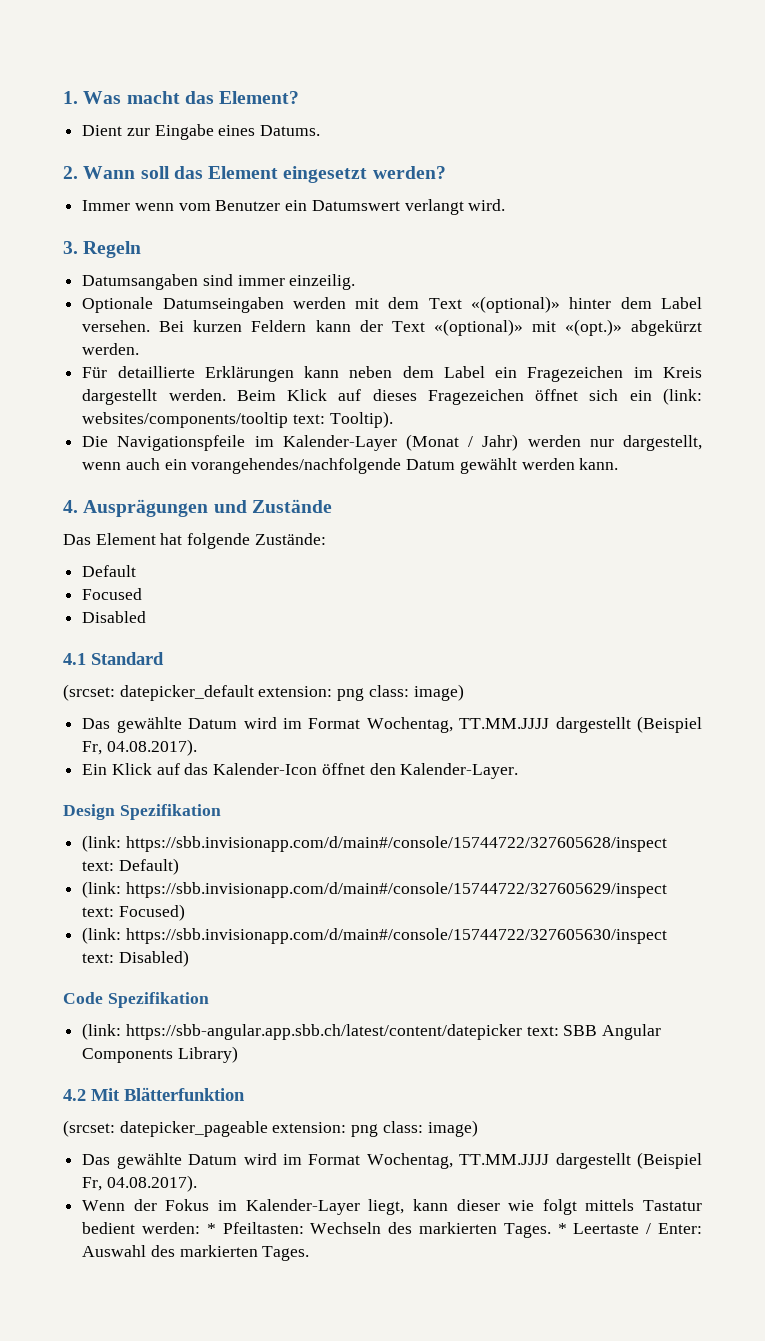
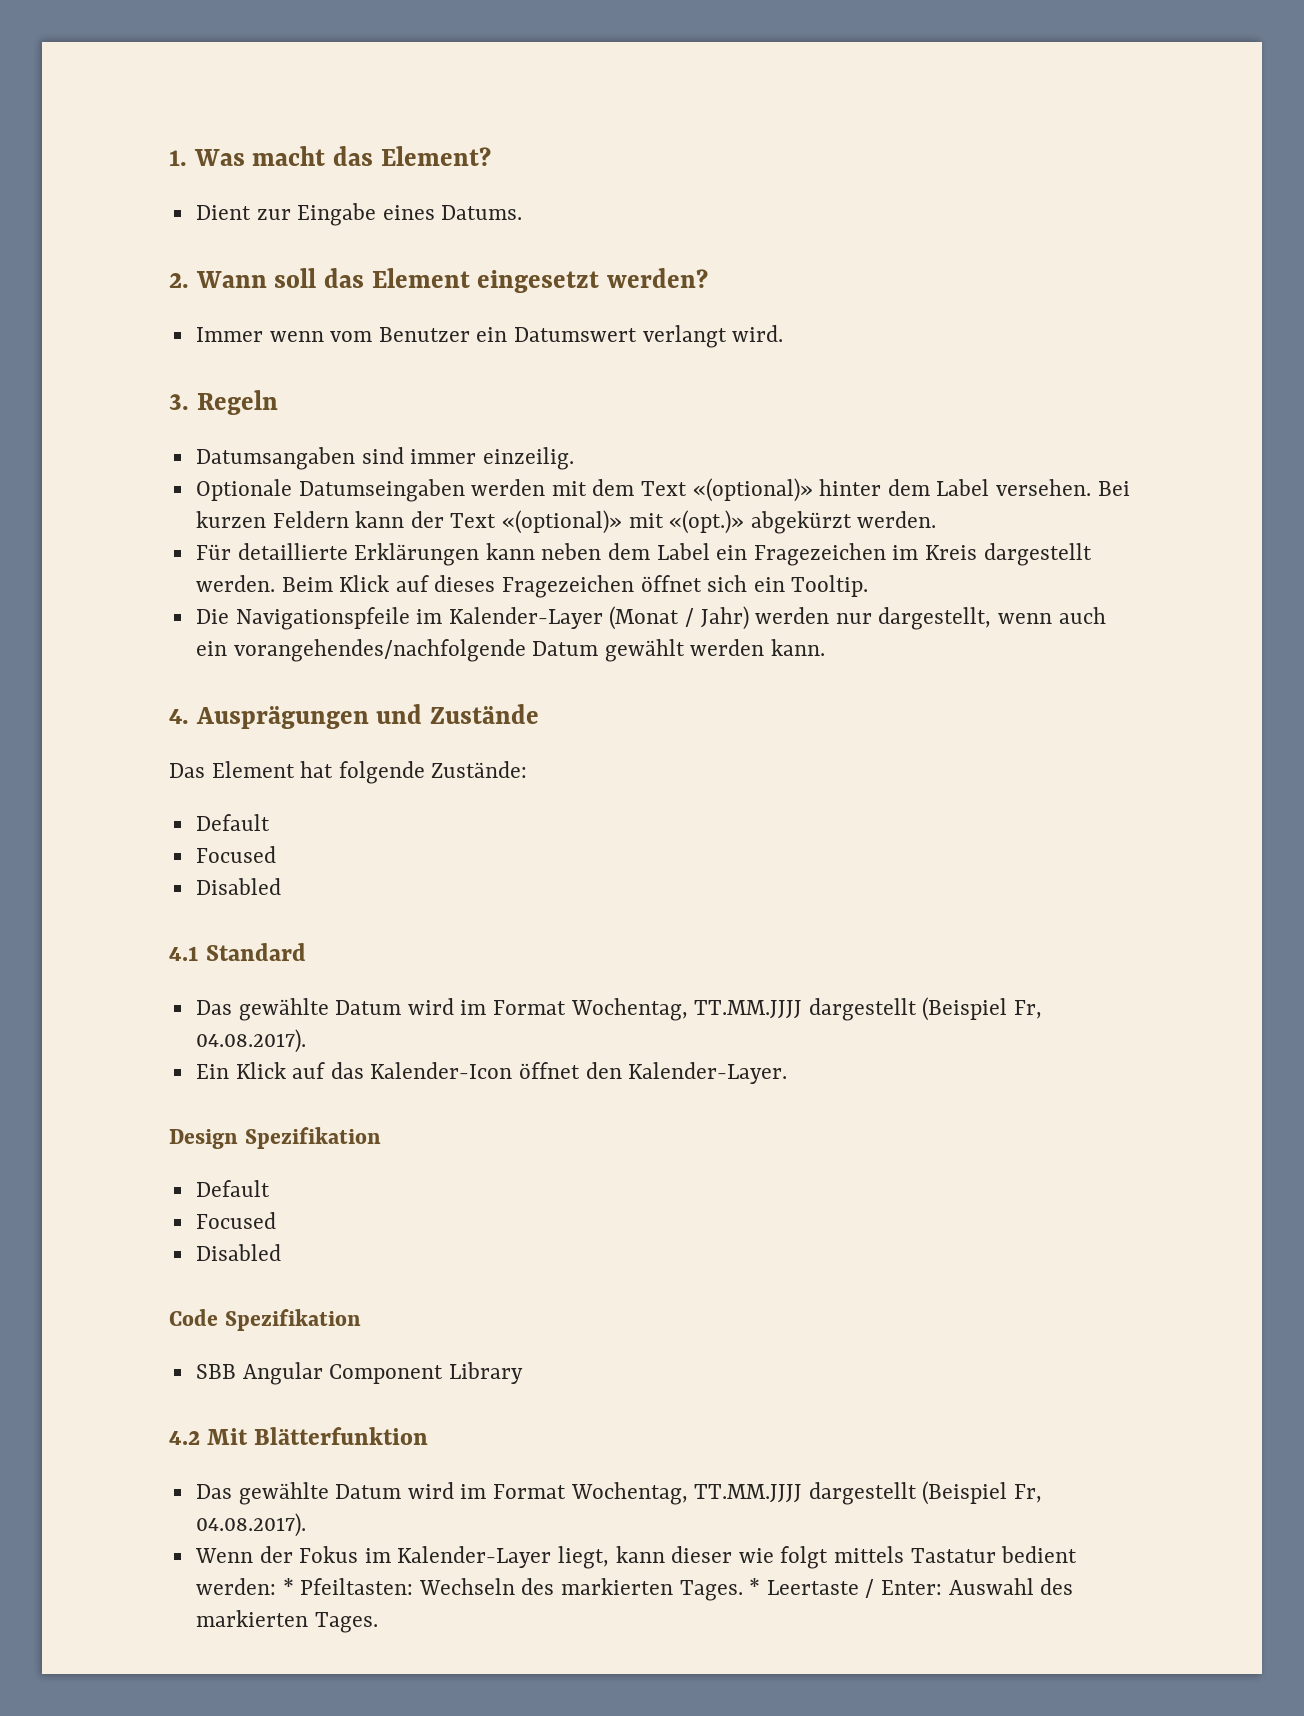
[662,388,702,405] [82,411,393,428] (link: websites/components/tooltip text: Tooltip). -> [791,575,869,597] Tooltip.
[63,684,464,701] // (srcset: datepicker_default extension: png class: image) -> (307, 952) none
[82,835,667,852] [82,858,179,875] [82,881,667,898] [82,904,185,921] [82,927,667,944] [82,950,189,967] [63,992,209,1008] [82,1023,662,1040] [82,1046,238,1063] [63,1087,245,1101] [63,1120,478,1137] (link: https://sbb.invisionapp.com/d/main#/console/15744722/327605628/inspect text: Default) // (link: https://sbb.invisionapp.com/d/main#/console/15744722/327605629/inspect text: Focused) // (link: https://sbb.invisionapp.com/d/main#/console/15744722/327605630/inspect text: Disabled) // Code Spezifikation // (link: https://sbb-angular.app.sbb.ch/latest/content/datepicker text: SBB Angular Components Library) // 4.2 Mit Blätterfunktion // (srcset: datepicker_pageable extension: png class: image) -> [195,1180,270,1197] [195,1212,276,1229] [195,1244,281,1261] [169,1309,361,1331] [195,1362,523,1385] [169,1427,429,1445] Default // Focused // Disabled // Code Spezifikation // SBB Angular Component Library // 4.2 Mit Blätterfunktion

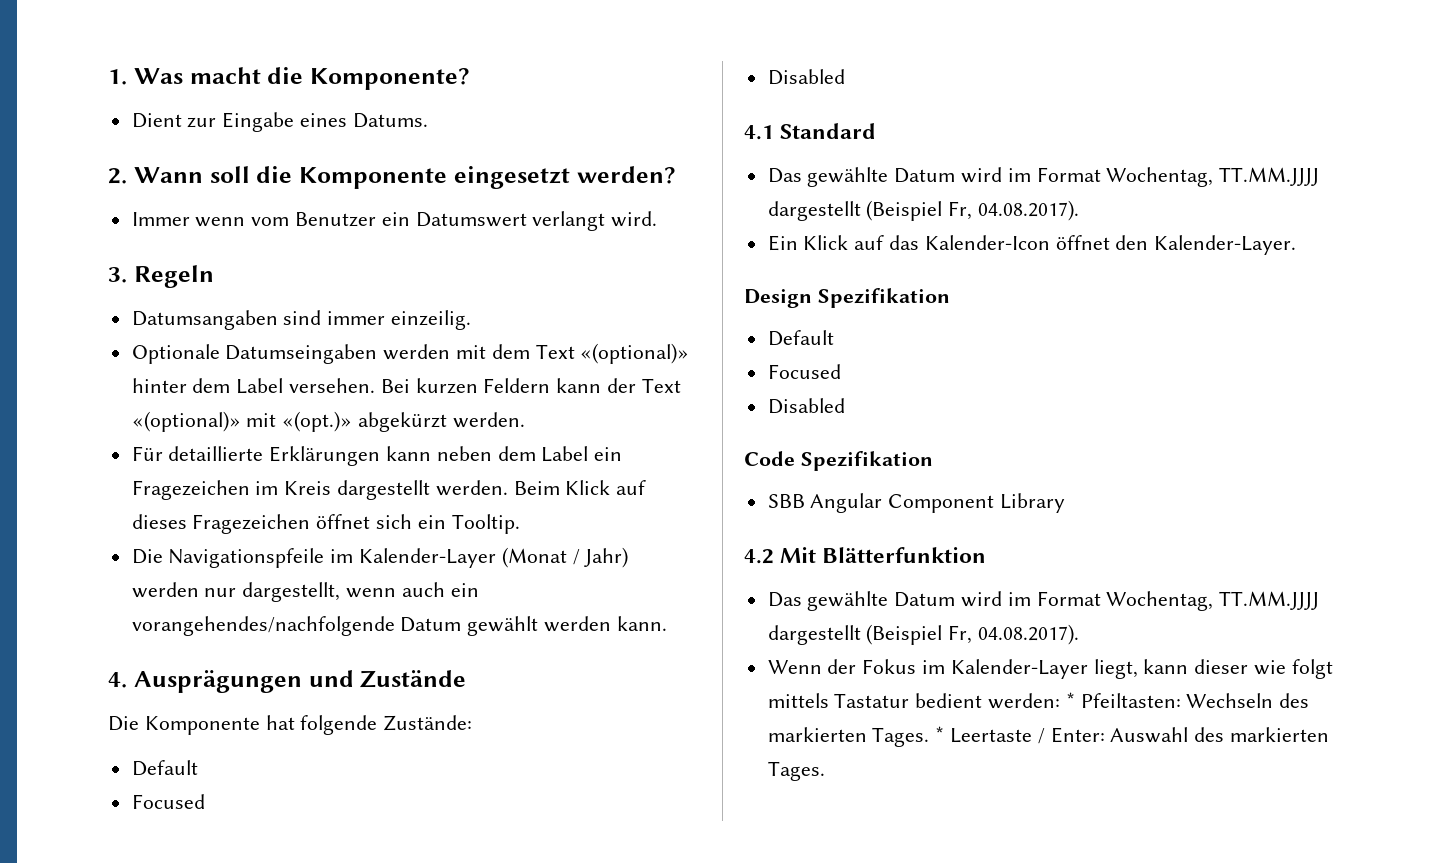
[333,146,491,166] das Element? -> [267,67,470,90] die Komponente?
[324,268,470,288] das Element -> [256,166,447,189] die Komponente
[169,761,295,778] Das Element -> [108,716,260,735] Die Komponente

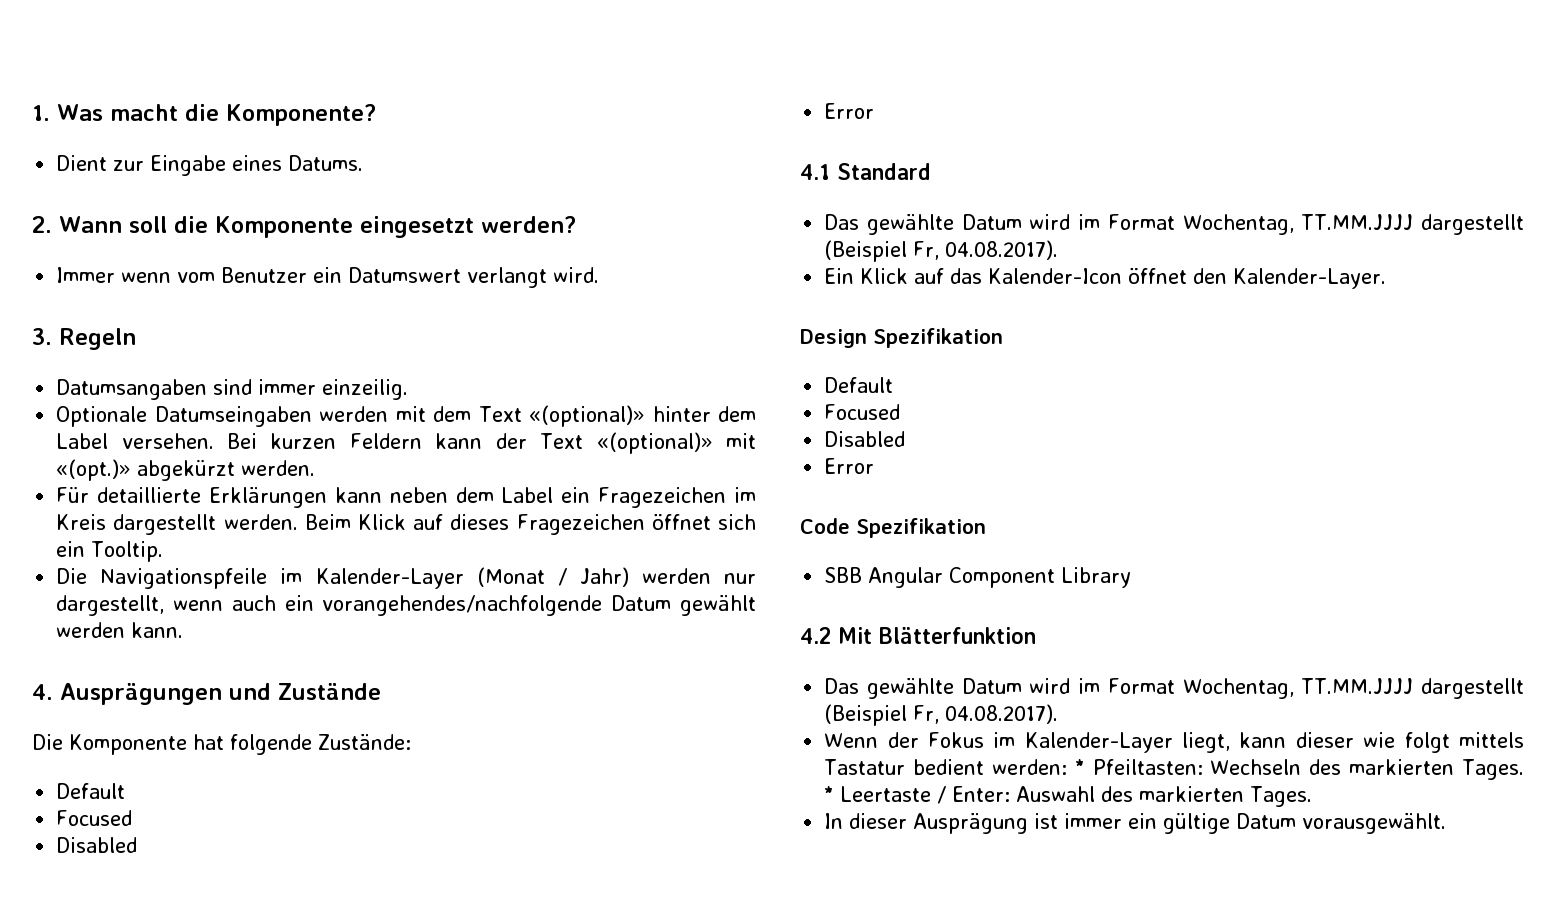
(845, 77) none -> [824,103,875,119] // Error
(845, 406) none -> [824,458,875,474] // Error
(825, 771) none -> [824,813,1447,834] // In dieser Ausprägung ist immer ein gültige Datum vorausgewählt.

